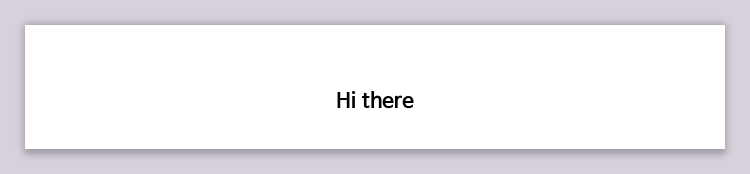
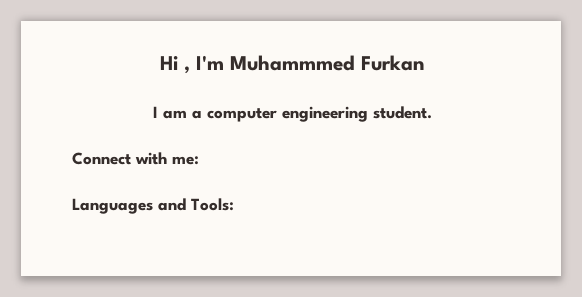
[361,91,414,109] there -> [184,55,425,74] [153,106,432,122] [72,152,199,165] [72,198,234,214] , I'm Muhammmed Furkan // I am a computer engineering student. // Connect with me: // Languages and Tools:

